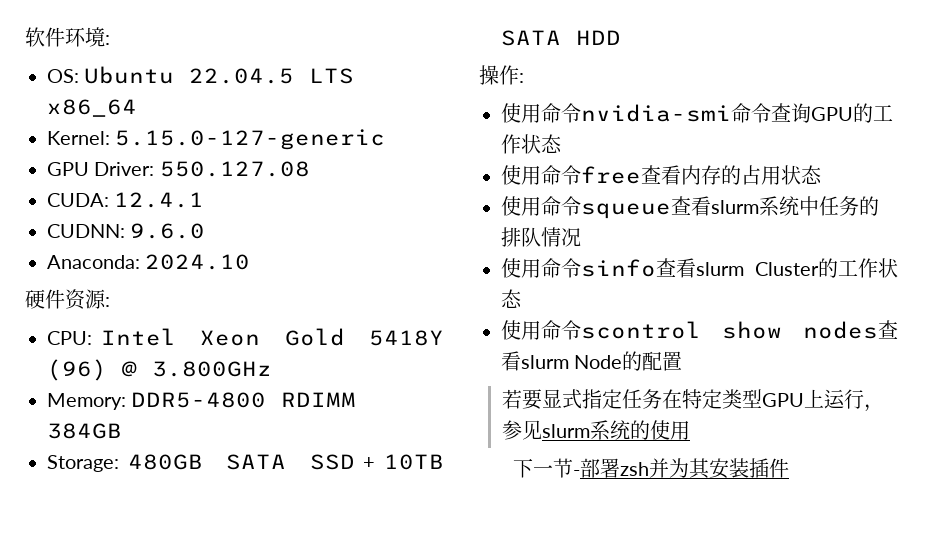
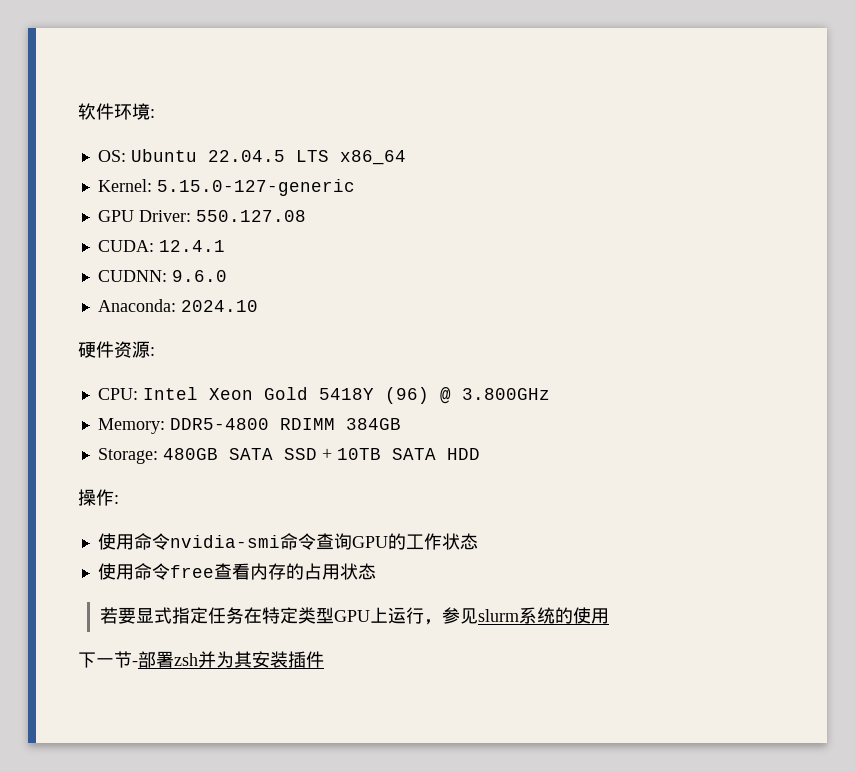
[501,196,879,219] [501,227,581,247] [501,258,898,278] [501,289,522,308] [501,320,898,340] [501,351,683,371] // 使用命令squeue查看slurm系统中任务的排队情况 // 使用命令sinfo查看slurm Cluster的工作状态 // 使用命令scontrol show nodes查看slurm Node的配置 -> (376, 571) none

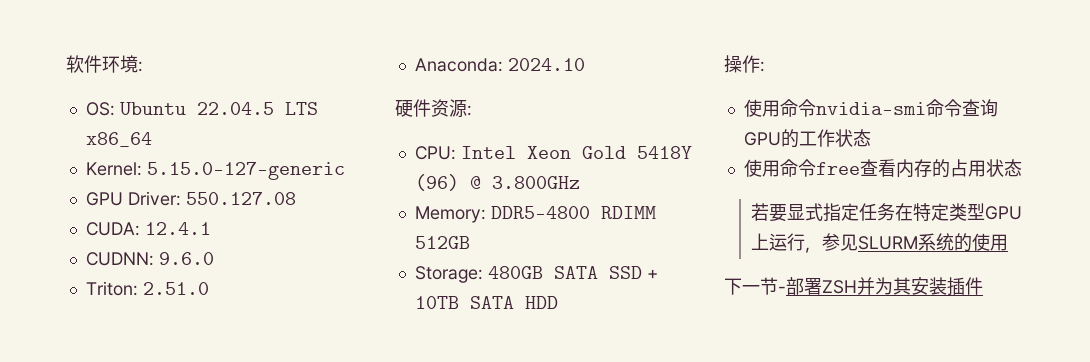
(227, 276) none -> [85,281,209,296] // Triton: 2.51.0
[345,418,401,430] 384GB -> [414,236,470,249] 512GB
[477,609,519,622] slurm -> [858,236,919,250] SLURM
[174,653,198,666] zsh -> [822,280,857,294] ZSH

